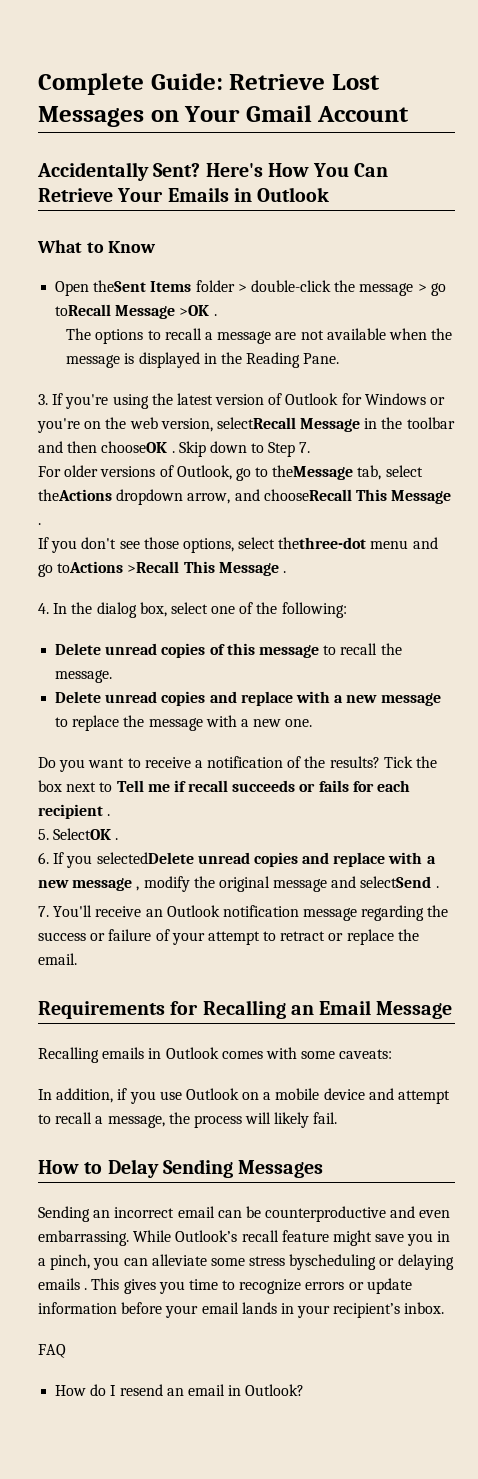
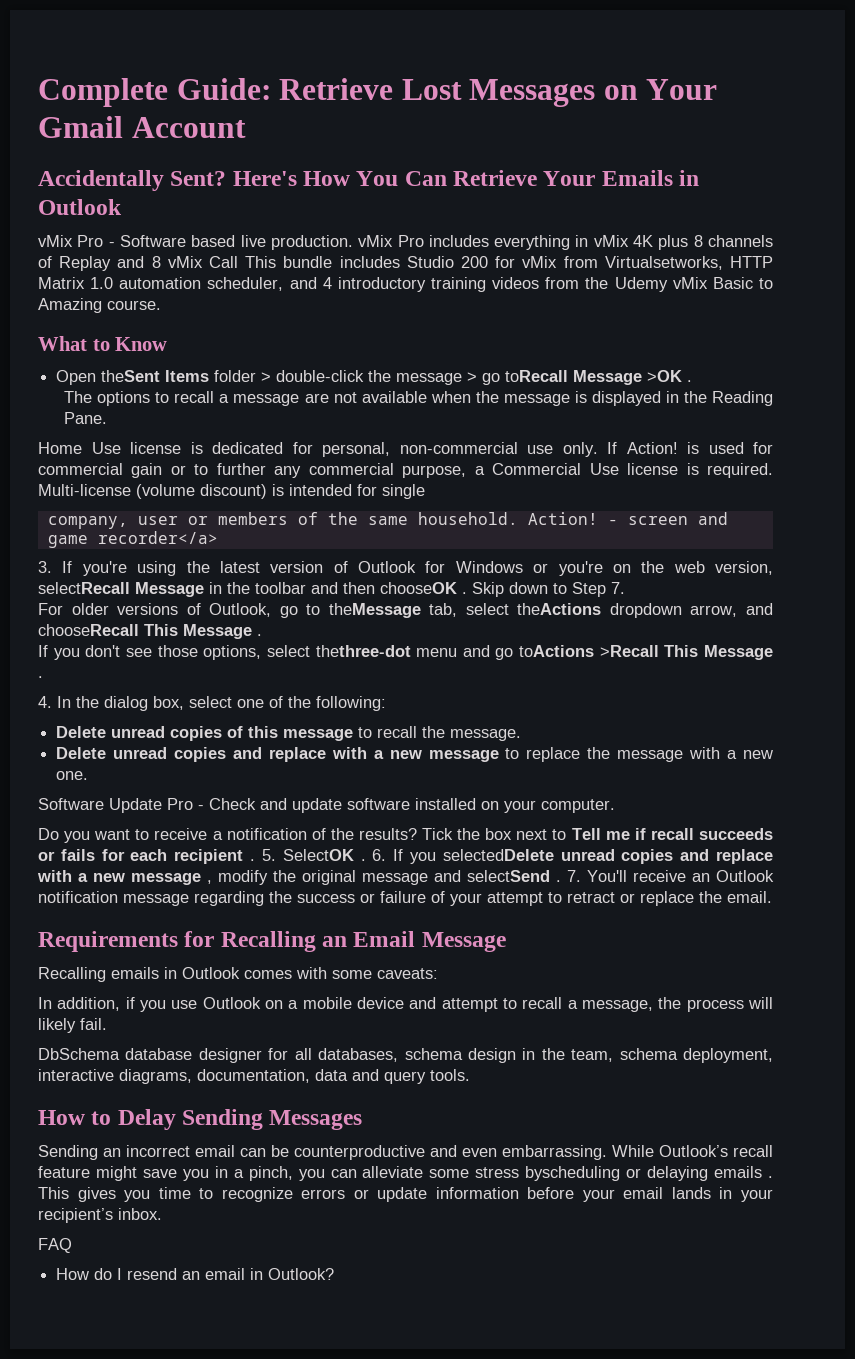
(330, 194) none -> [38,235,773,250] [38,256,773,271] [38,277,773,292] [38,298,161,313] // vMix Pro - Software based live production. vMix Pro includes everything in vMix 4K plus 8 channels of Replay and 8 vMix Call This bundle includes Studio 200 for vMix from Virtualsetworks, HTTP Matrix 1.0 automation scheduler, and 4 introductory training videos from the Udemy vMix Basic to Amazing course.
(340, 358) none -> [38,442,773,457] [38,463,773,478] [38,484,425,499] [47,512,728,529] [47,531,218,548] // Home Use license is dedicated for personal, non-commercial use only. If Action! is used for commercial gain or to further any commercial purpose, a Commercial Use license is required. Multi-license (volume discount) is intended for single // company, user or members of the same household. Action! - screen and game recorder</a>
(313, 723) none -> [38,798,615,813] // Software Update Pro - Check and update software installed on your computer.
(111, 815) // -> (256, 860) none
(119, 839) // -> (366, 860) none
(439, 887) // -> (561, 881) none
(338, 1118) none -> [38,1048,773,1063] [38,1069,470,1084] // DbSchema database designer for all databases, schema design in the team, schema deployment, interactive diagrams, documentation, data and query tools.

